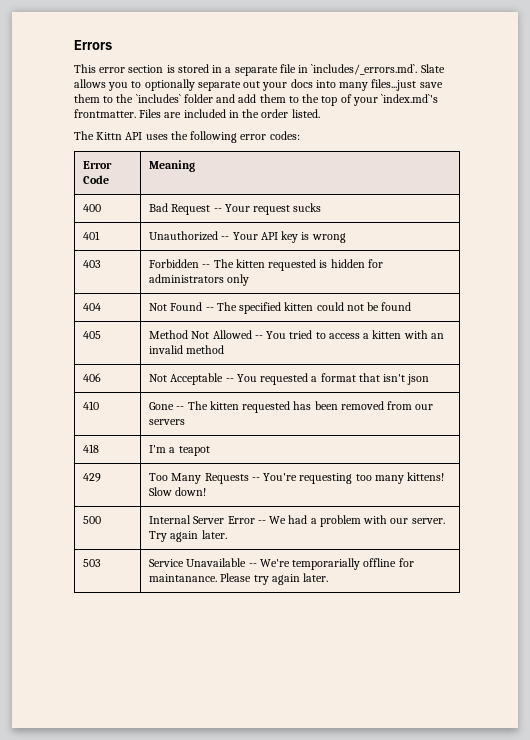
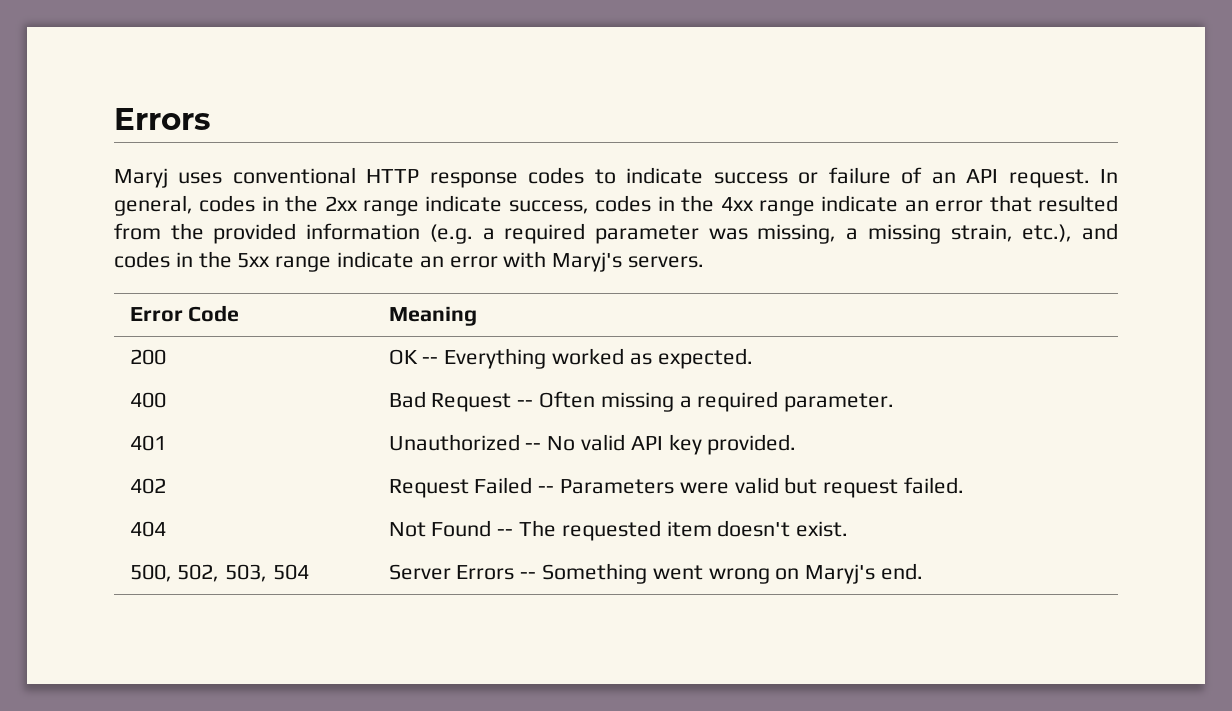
[74,64,445,76] [74,79,443,91] [74,94,439,106] [74,109,320,118] [74,131,300,143] [83,161,113,169] [83,175,110,184] [149,160,196,172] [83,204,102,212] [149,203,322,215] [83,231,101,240] [149,231,346,243] [83,260,102,268] [149,259,383,271] [149,274,250,286] This error section is stored in a separate file in `includes/_errors.md`. Slate allows you to optionally separate out your docs into many files...just save them to the `includes` folder and add them to the top of your `index.md`'s frontmatter. Files are included in the order listed. // The Kittn API uses the following error codes: // Error Code | Meaning // 400 | Bad Request -- Your request sucks // 401 | Unauthorized -- Your API key is wrong // 403 | Forbidden -- The kitten requested is hidden for administrators only -> [114,167,1118,188] [114,195,1118,216] [114,223,1118,244] [114,251,705,272] [129,305,240,322] [388,306,477,326] [129,349,166,365] [388,348,753,369] [129,392,166,408] [388,391,895,412] [129,435,166,451] [388,434,797,455] [129,478,166,494] [388,477,965,498] Maryj uses conventional HTTP response codes to indicate success or failure of an API request. In general, codes in the 2xx range indicate success, codes in the 4xx range indicate an error that resulted from the provided information (e.g. a required parameter was missing, a missing strain, etc.), and codes in the 5xx range indicate an error with Maryj's servers. // Error Code | Meaning // 200 | OK -- Everything worked as expected. // 400 | Bad Request -- Often missing a required parameter. // 401 | Unauthorized -- No valid API key provided. // 402 | Request Failed -- Parameters were valid but request failed.
[239,302,412,314] [83,331,102,339] [149,330,444,339] [149,345,225,354] [83,373,102,382] [149,373,430,385] [83,401,100,410] [149,401,434,413] [149,419,186,425] [83,444,100,453] [149,445,210,456] [83,473,102,482] [149,472,445,484] [149,487,207,496] [83,516,102,524] [149,515,445,527] [149,530,227,542] [83,559,102,567] [149,558,414,570] [149,573,329,585] specified kitten could not be found // 405 | Method Not Allowed -- You tried to access a kitten with an invalid method // 406 | Not Acceptable -- You requested a format that isn't json // 410 | Gone -- The kitten requested has been removed from our servers // 418 | I'm a teapot // 429 | Too Many Requests -- You're requesting too many kittens! Slow down! // 500 | Internal Server Error -- We had a problem with our server. Try again later. // 503 | Service Unavailable -- We're temporarially offline for maintanance. Please try again later. -> [561,520,849,541] [129,564,310,582] [388,563,924,584] requested item doesn't exist. // 500, 502, 503, 504 | Server Errors -- Something went wrong on Maryj's end.

